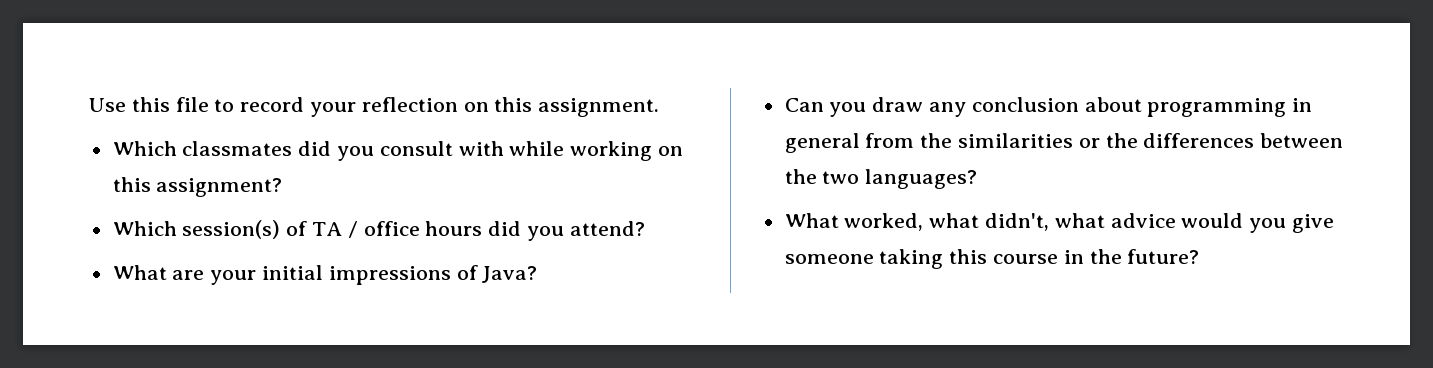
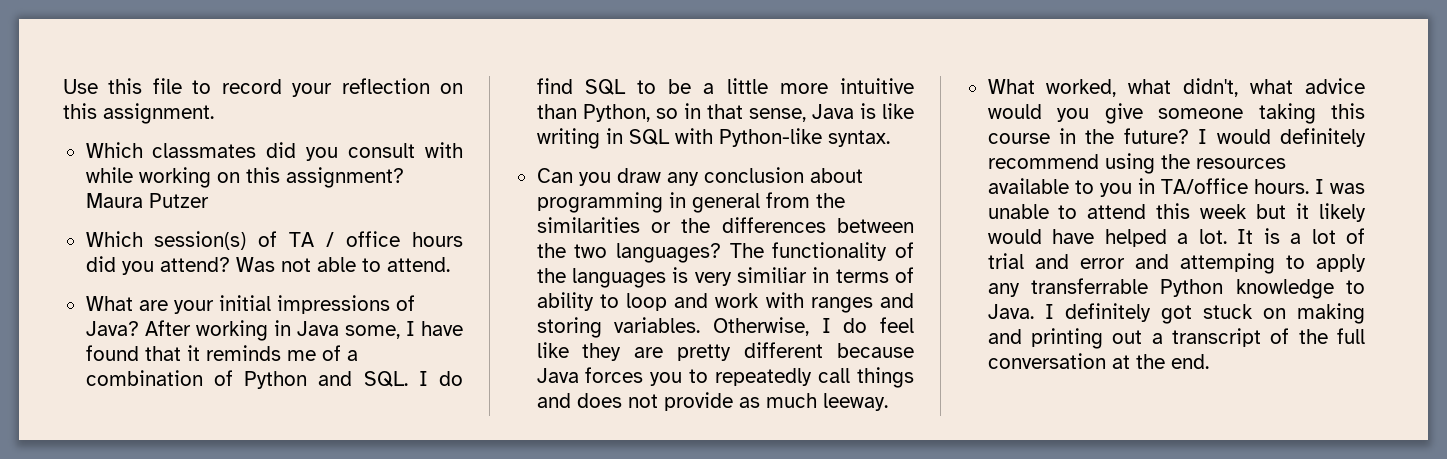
(283, 187) none -> [85,193,209,208] Maura Putzer
(645, 228) none -> [235,257,450,272] Was not able to attend.
(538, 274) none -> [144,320,463,341] [85,345,358,361] [85,370,464,389] [536,78,914,95] [536,103,914,122] [536,128,890,149] After working in Java some, I have found that it reminds me of a combination of Python and SQL. I do find SQL to be a little more intuitive than Python, so in that sense, Java is like writing in SQL with Python-like syntax.
(978, 179) none -> [729,242,914,261] [536,267,914,288] [536,292,914,313] [536,317,914,338] [536,342,914,361] [536,367,914,388] [536,392,888,411] The functionality of the languages is very similiar in terms of ability to loop and work with ranges and storing variables. Otherwise, I do feel like they are pretty different because Java forces you to repeatedly call things and does not provide as much leeway.
(1200, 256) none -> [1198,128,1366,147] [987,153,1286,174] [987,178,1365,197] [987,203,1366,222] [987,228,1365,247] [987,253,1366,274] [987,278,1365,299] [987,303,1365,324] [987,328,1365,349] [987,353,1209,369] I would definitely recommend using the resources available to you in TA/office hours. I was unable to attend this week but it likely would have helped a lot. It is a lot of trial and error and attemping to apply any transferrable Python knowledge to Java. I definitely got stuck on making and printing out a transcript of the full conversation at the end.

